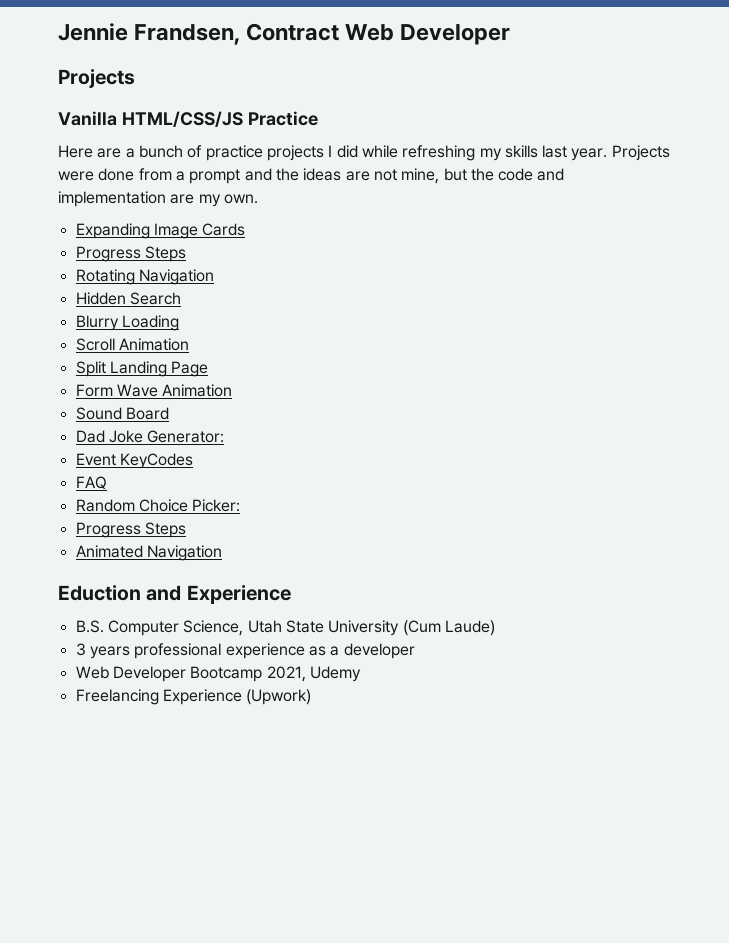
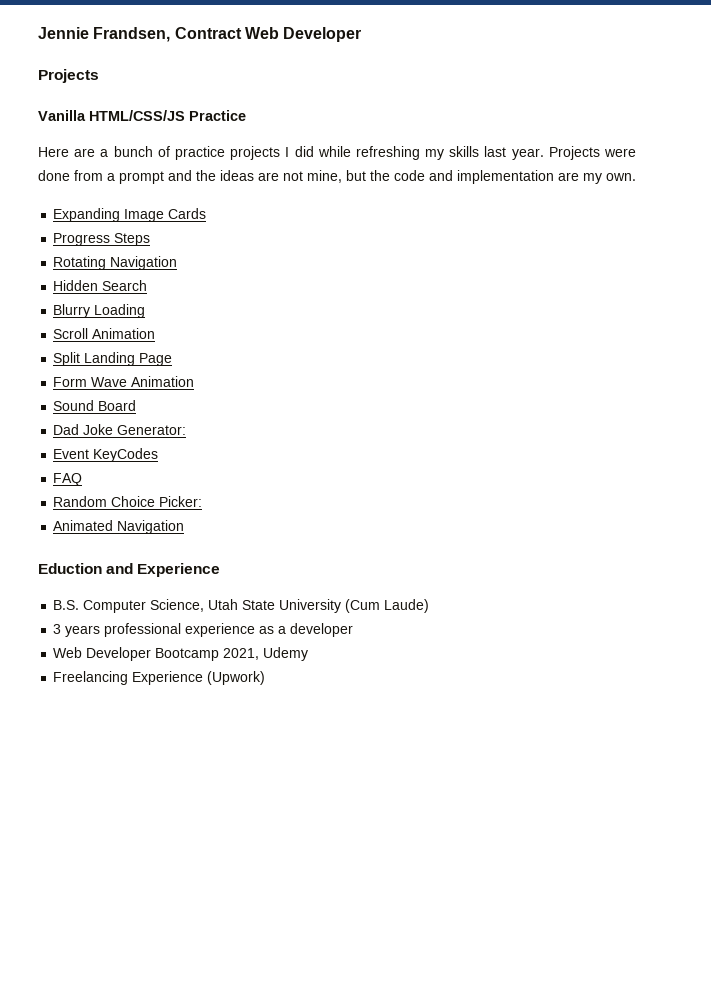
[75,522,186,538] // Progress Steps -> (203, 501) none

